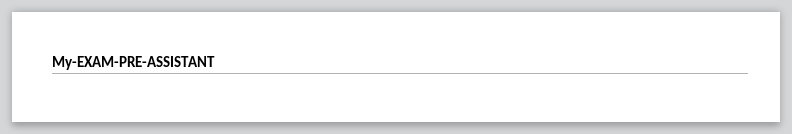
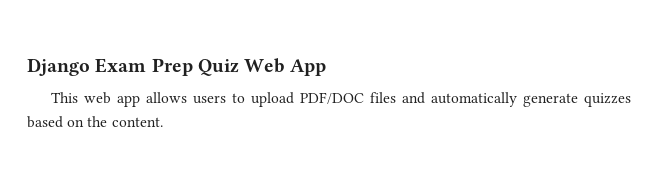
[52,56,215,70] My-EXAM-PRE-ASSISTANT -> [27,58,327,76] [50,92,631,107] [27,116,163,128] Django Exam Prep Quiz Web App // This web app allows users to upload PDF/DOC files and automatically generate quizzes based on the content.

